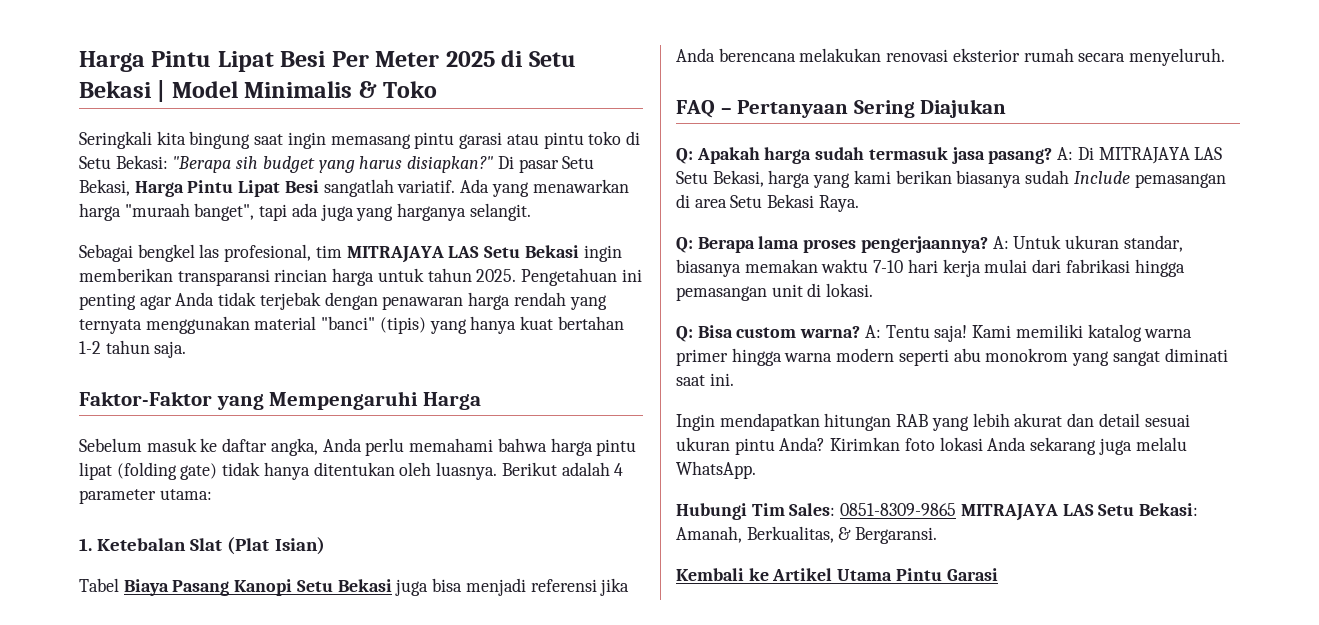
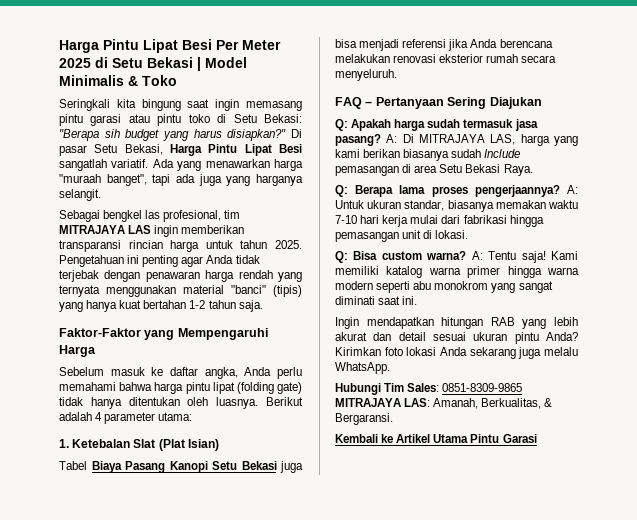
[484,245,579,258] Setu Bekasi -> (152, 229) none
[1194,147,1223,160] [676,170,764,187] LAS Setu Bekasi, -> [490,134,516,145] LAS,
[1062,503,1199,516] LAS Setu Bekasi: -> [404,398,431,407] LAS:

